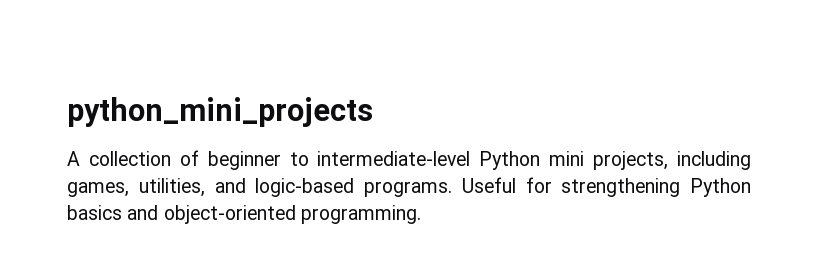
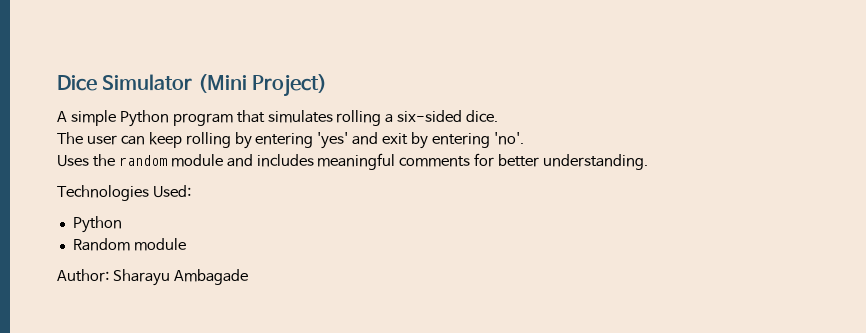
[67,97,373,127] [67,150,752,170] [67,177,751,197] [67,205,421,224] python_mini_projects // A collection of beginner to intermediate-level Python mini projects, including games, utilities, and logic-based programs. Useful for strengthening Python basics and object-oriented programming. -> [57,74,327,97] [57,110,499,127] [57,132,524,149] [57,153,649,170] [57,185,191,201] [72,216,122,233] [72,238,186,251] [57,269,248,286] Dice Simulator (Mini Project) // A simple Python program that simulates rolling a six-sided dice. // The user can keep rolling by entering 'yes' and exit by entering 'no'. // Uses the random module and includes meaningful comments for better understanding. // Technologies Used: // Python // Random module // Author: Sharayu Ambagade

